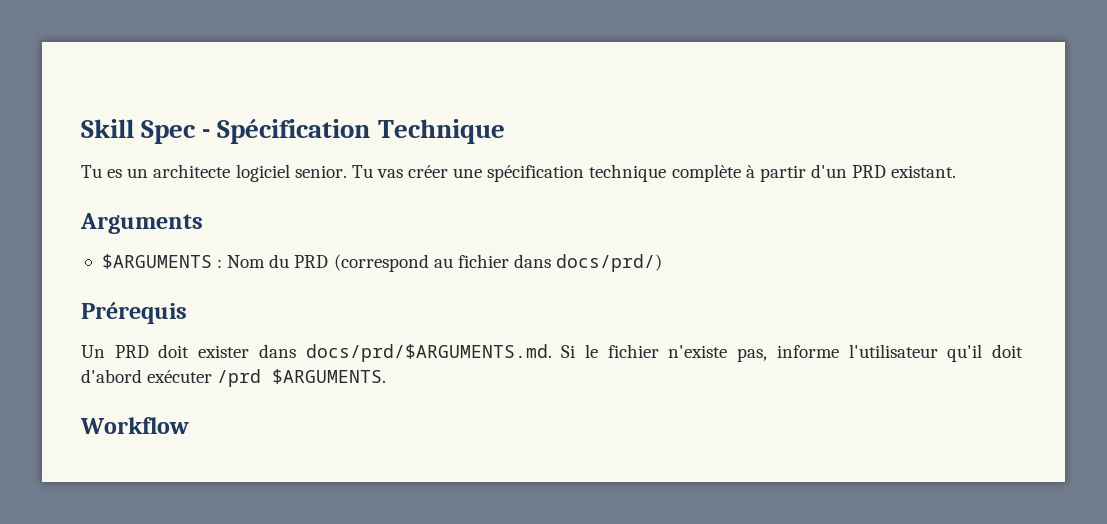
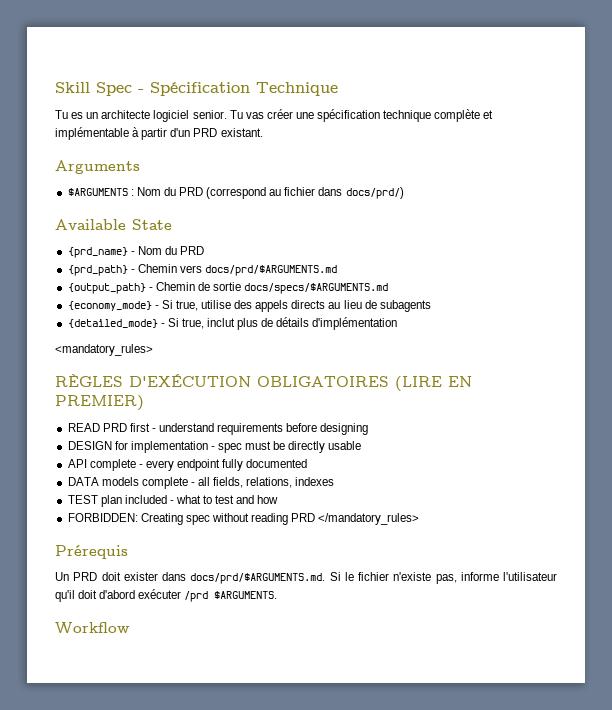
(741, 173) none -> [483,110,494,119] [55,127,129,140] et implémentable
(663, 263) none -> [55,219,172,230] [67,246,205,258] [67,264,338,276] [67,282,389,294] [67,300,431,312] [67,317,398,330] [55,344,153,356] [55,374,472,391] [55,395,144,411] [67,423,369,435] [67,441,362,453] [67,459,308,471] [67,477,335,489] [67,495,279,507] [67,513,420,525] // Available State // {prd_name} - Nom du PRD // {prd_path} - Chemin vers docs/prd/$ARGUMENTS.md // {output_path} - Chemin de sortie docs/specs/$ARGUMENTS.md // {economy_mode} - Si true, utilise des appels directs au lieu de subagents // {detailed_mode} - Si true, inclut plus de détails d'implémentation // <mandatory_rules> // RÈGLES D'EXÉCUTION OBLIGATOIRES (LIRE EN PREMIER) // READ PRD first - understand requirements before designing // DESIGN for implementation - spec must be directly usable // API complete - every endpoint fully documented // DATA models complete - all fields, relations, indexes // TEST plan included - what to test and how // FORBIDDEN: Creating spec without reading PRD </mandatory_rules>

